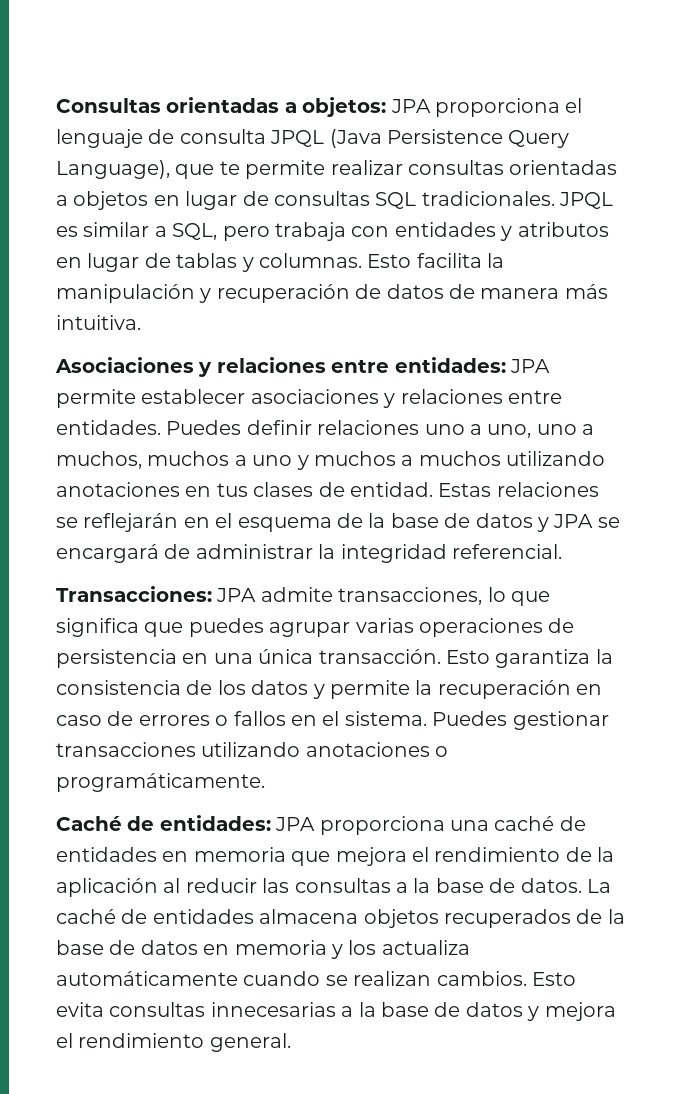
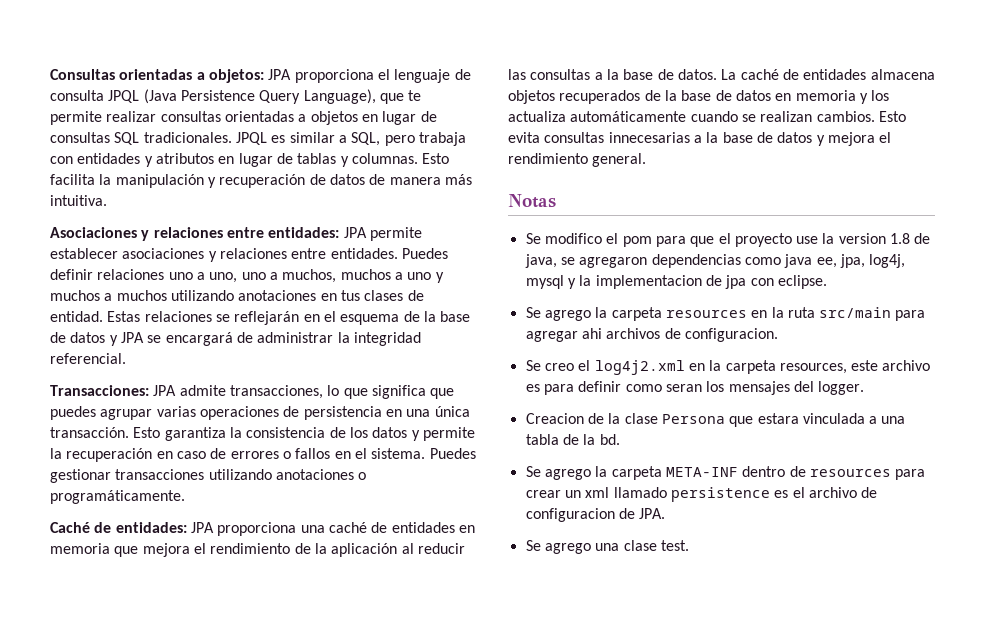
(291, 1042) none -> [508,194,556,208] [525,233,931,247] [524,254,906,268] [525,275,827,289] [525,307,926,321] [525,328,778,342] [525,360,931,375] [525,381,865,395] [525,413,906,427] [525,434,620,445] [525,466,926,480] [525,487,878,502] [525,508,666,522] [525,540,689,554] // Notas // Se modifico el pom para que el proyecto use la version 1.8 de java, se agregaron dependencias como java ee, jpa, log4j, mysql y la implementacion de jpa con eclipse. // Se agrego la carpeta resources en la ruta src/main para agregar ahi archivos de configuracion. // Se creo el log4j2.xml en la carpeta resources, este archivo es para definir como seran los mensajes del logger. // Creacion de la clase Persona que estara vinculada a una tabla de la bd. // Se agrego la carpeta META-INF dentro de resources para crear un xml llamado persistence es el archivo de configuracion de JPA. // Se agrego una clase test.

